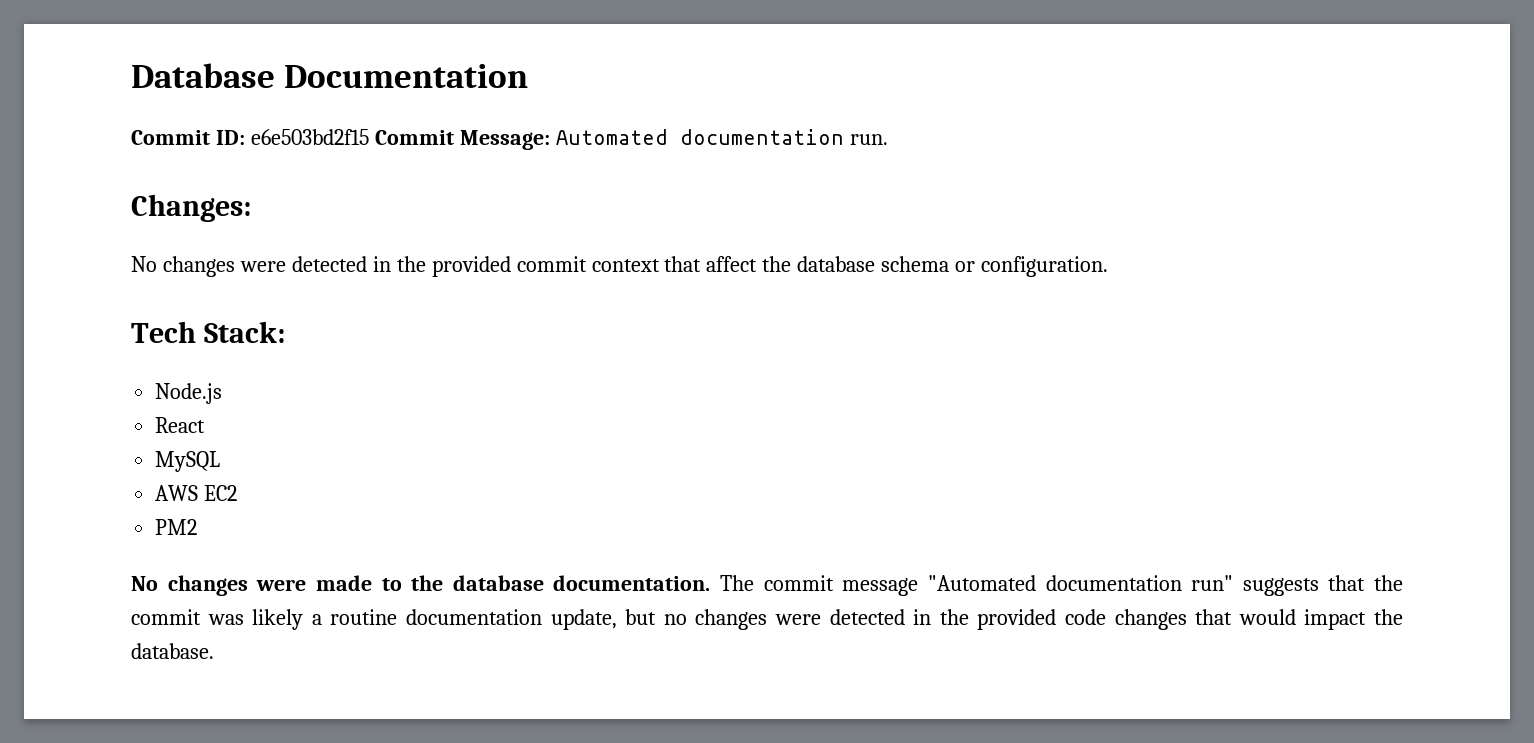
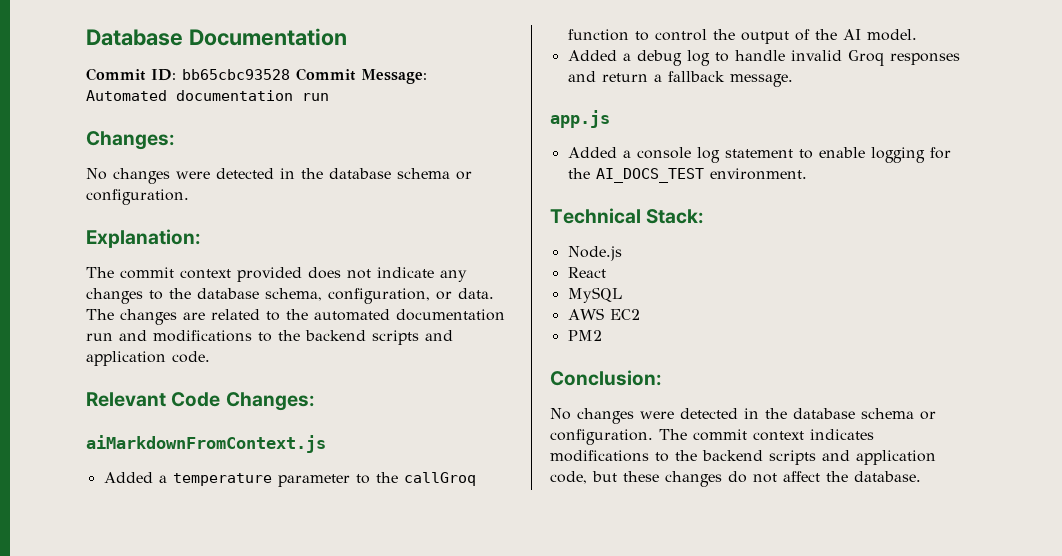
[250,129,369,145] e6e503bd2f15 -> [182,69,290,80] bb65cbc93528
[849,134,888,145] run. -> [302,93,329,101] run
[431,256,1109,277] [131,321,196,343] provided commit context that affect the database schema or configuration. // Tech -> [329,168,472,180] [86,189,189,205] [86,229,201,248] [86,267,467,282] [86,288,494,304] [86,309,505,325] [86,330,453,345] [86,351,210,366] [86,392,315,411] [86,435,326,453] [103,472,476,487] [567,29,917,44] [567,50,960,66] [567,71,793,87] [550,110,610,128] [567,147,951,163] [567,168,807,183] [550,208,641,224] database schema or configuration. // Explanation: // The commit context provided does not indicate any changes to the database schema, configuration, or data. The changes are related to the automated documentation run and modifications to the backend scripts and application code. // Relevant Code Changes: // aiMarkdownFromContext.js // Added a temperature parameter to the callGroq function to control the output of the AI model. // Added a debug log to handle invalid Groq responses and return a fallback message. // app.js // Added a console log statement to enable logging for the AI_DOCS_TEST environment. // Technical
[131,575,1403,596] [131,609,1367,630] // No changes were made to the database documentation. The commit message "Automated documentation run" suggests that the commit was likely a routine documentation update, but no changes were detected in the provided code changes that would impact -> [550,370,662,386] [550,408,936,424] [550,429,874,445] [550,450,936,465] [550,471,820,487] // Conclusion: // No changes were detected in the database schema or configuration. The commit context indicates modifications to the backend scripts and application code, but these changes do not affect

